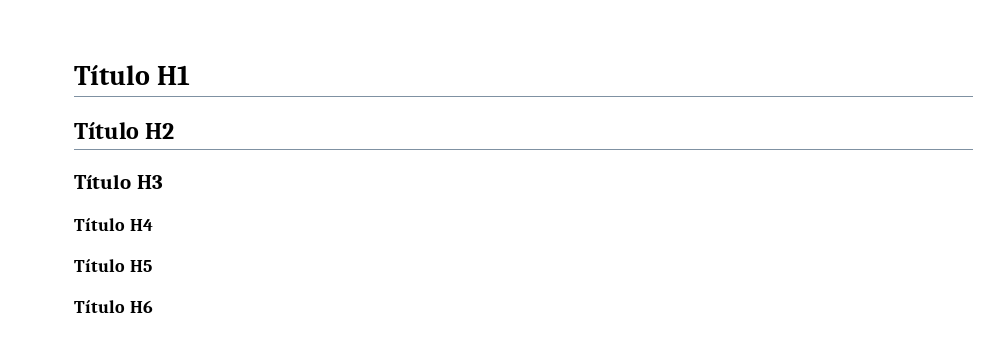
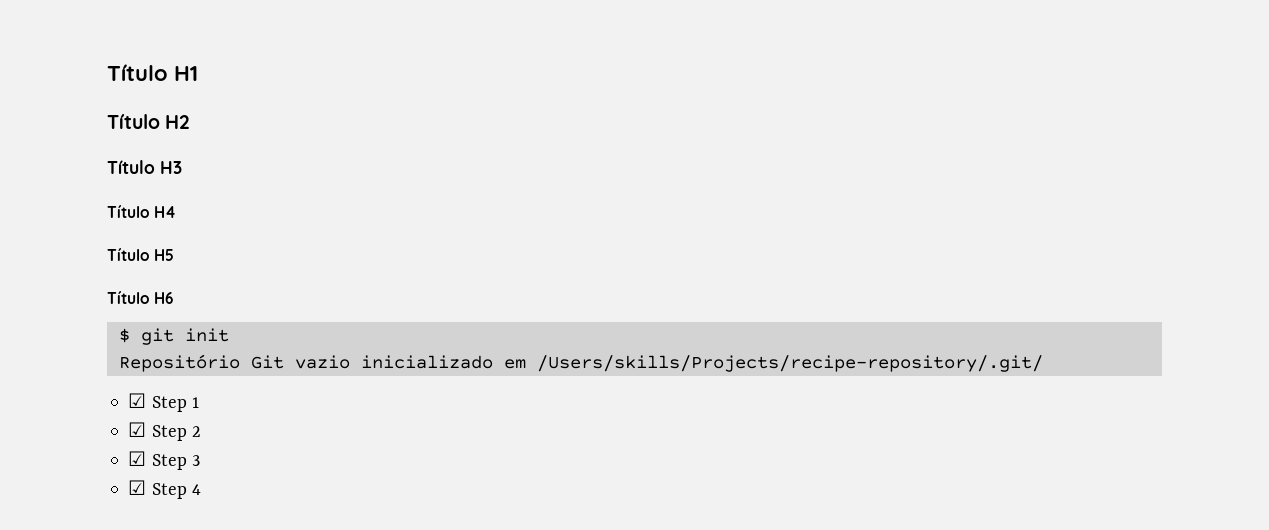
(153, 306) none -> [118,328,229,345] [118,354,1043,372] [128,393,199,412] [128,422,201,441] [128,451,200,470] [128,480,201,499] // $ git init // Repositório Git vazio inicializado em /Users/skills/Projects/recipe-repository/.git/ // ☑ Step 1 // ☑ Step 2 // ☑ Step 3 // ☑ Step 4

